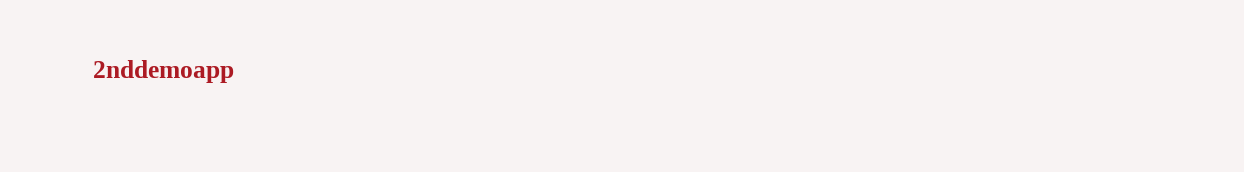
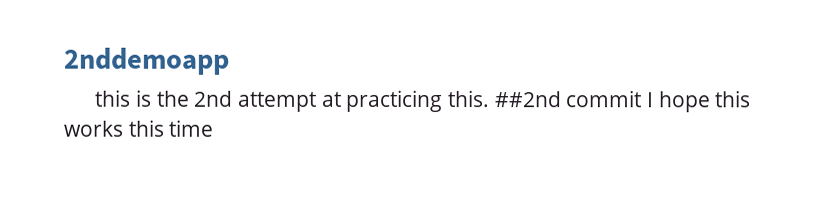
(234, 71) none -> [95,89,752,113] [63,119,214,137] // this is the 2nd attempt at practicing this. ##2nd commit I hope this works this time

